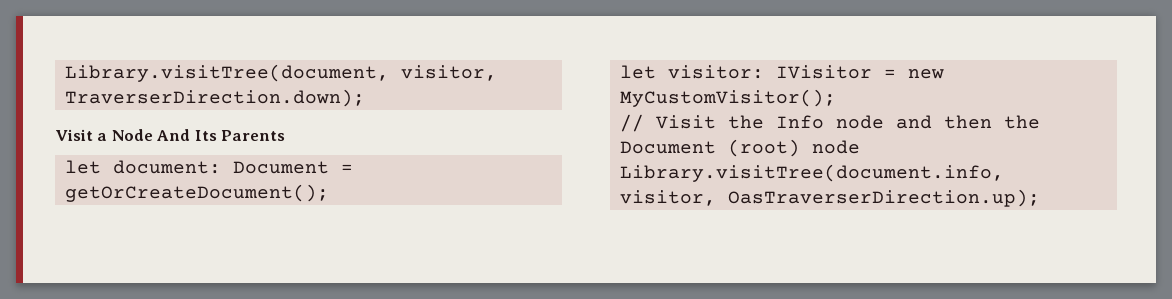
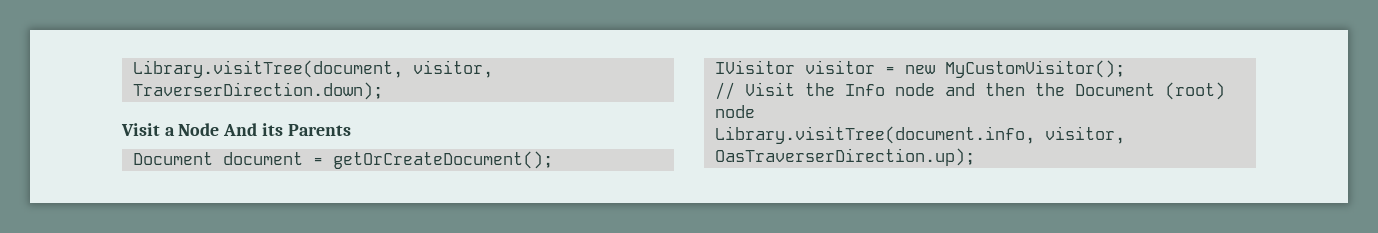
[194,130,217,141] Its -> [261,123,283,136] its
[64,160,329,174] let document: Document -> [132,152,303,165] Document document
[619,65,872,79] let visitor: IVisitor -> [714,60,875,74] IVisitor visitor

